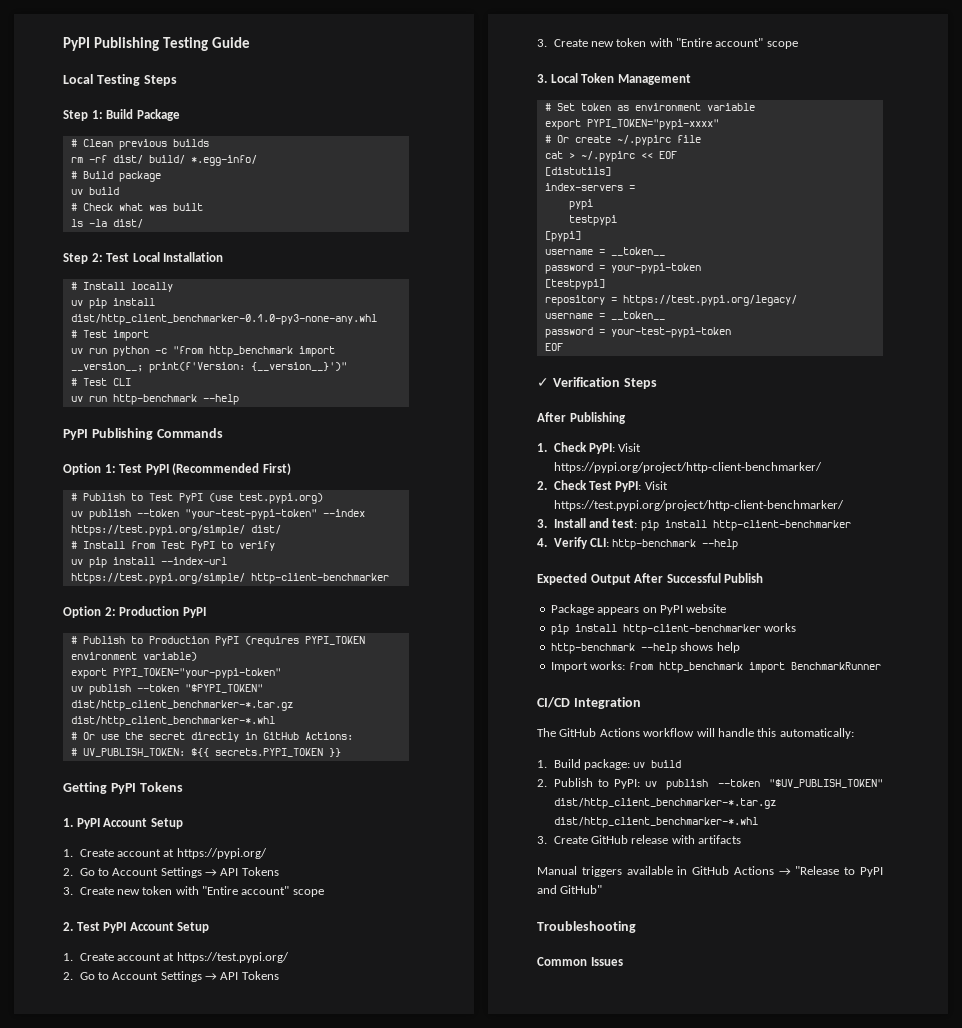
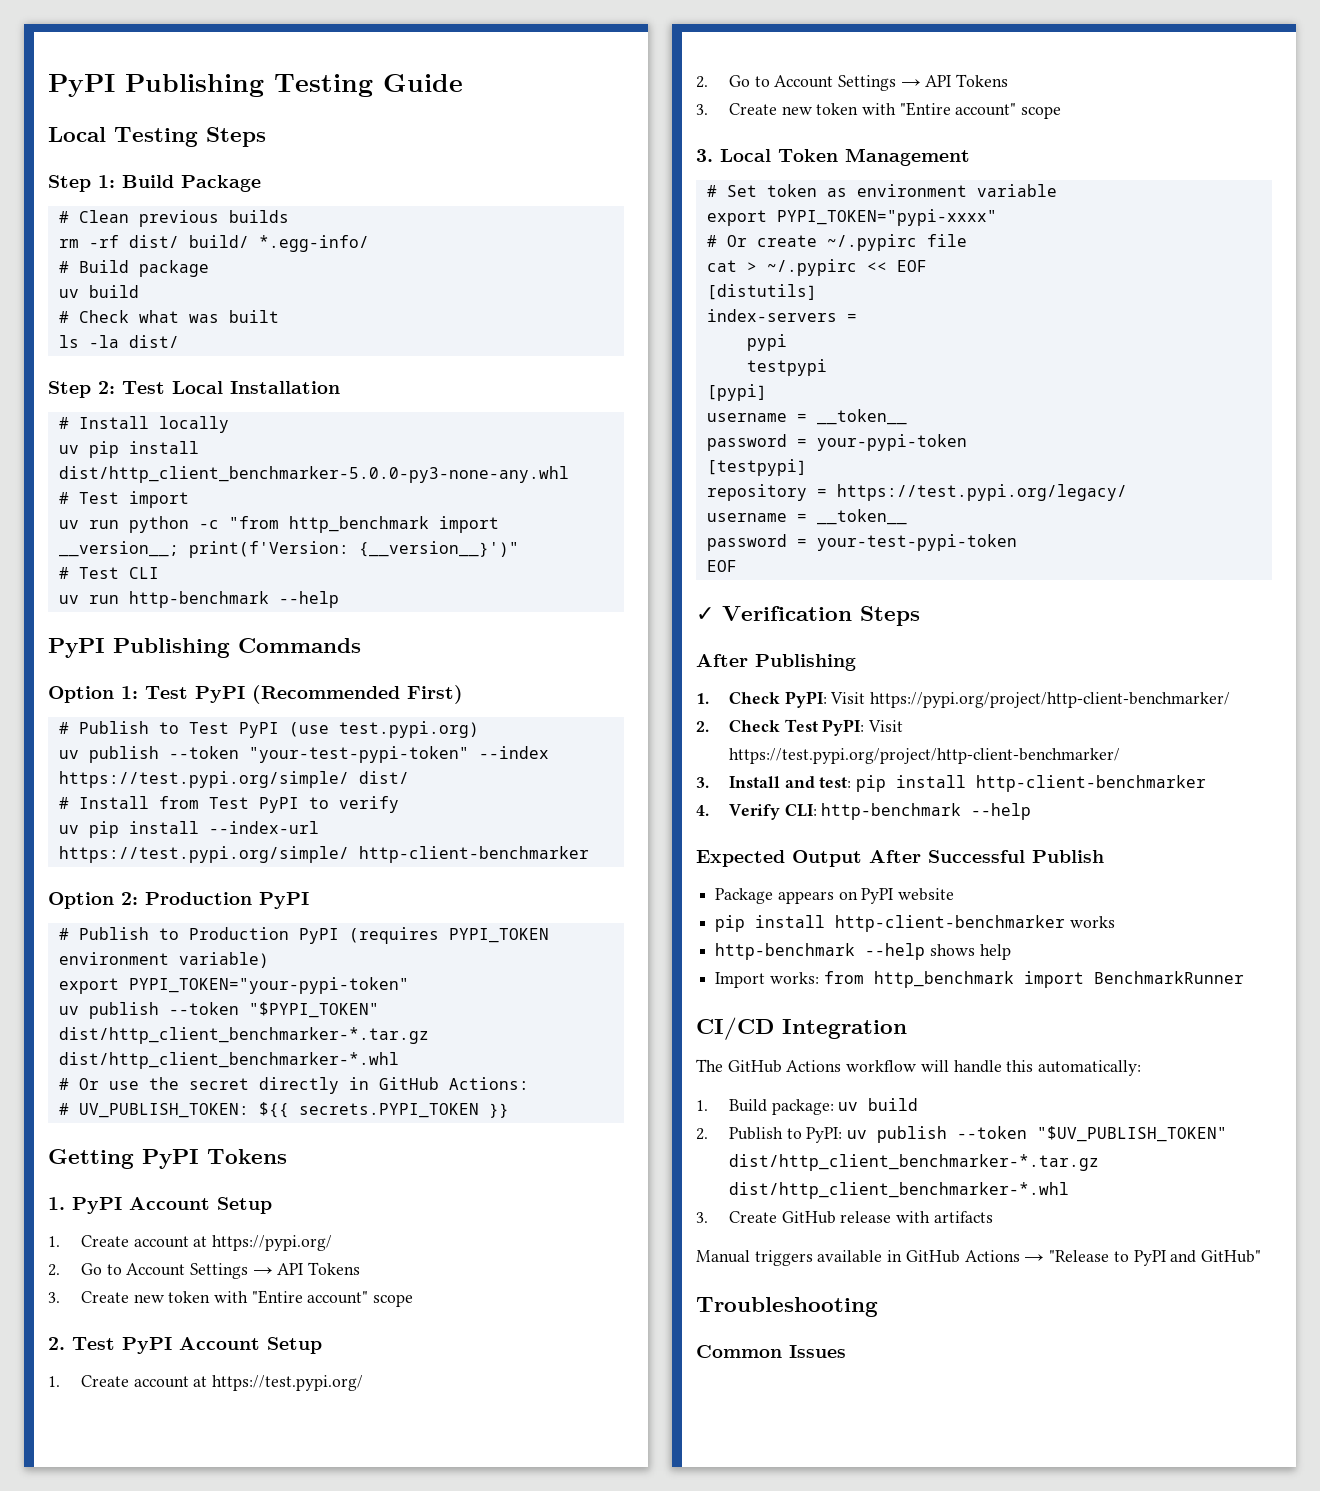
[70,314,377,325] dist/http_client_benchmarker-0.1.0-py3-none-any.whl -> [58,466,569,483] dist/http_client_benchmarker-5.0.0-py3-none-any.whl

